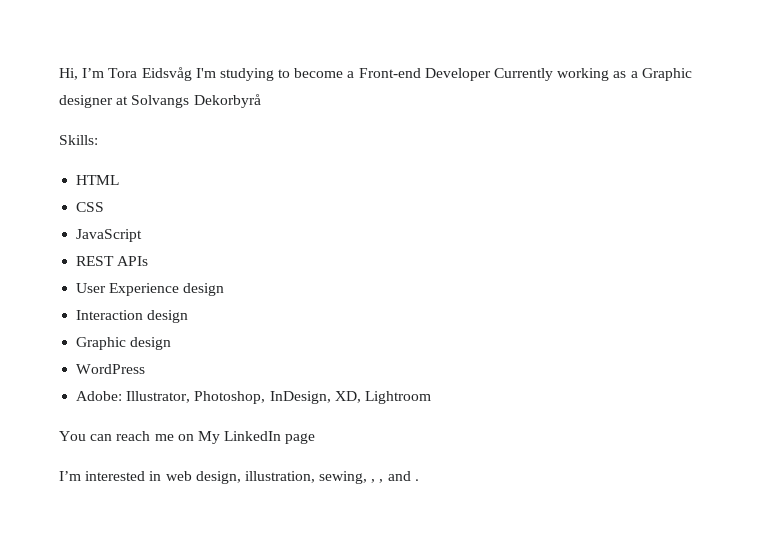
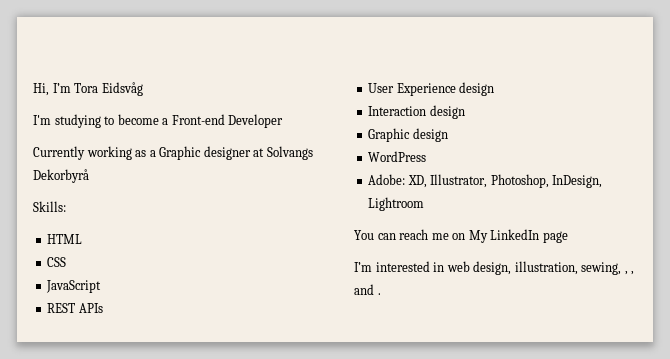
(192, 74) none -> (143, 89) //
(491, 74) none -> (284, 121) //
(123, 396) none -> [407,175,427,188] XD,
[334,391,361,403] XD, -> (603, 181) none

